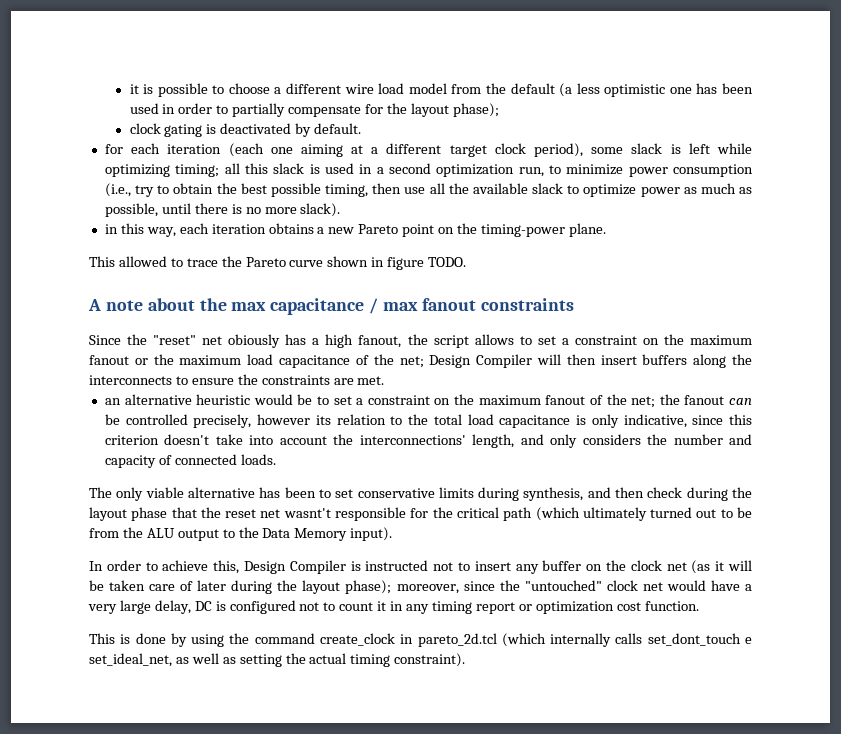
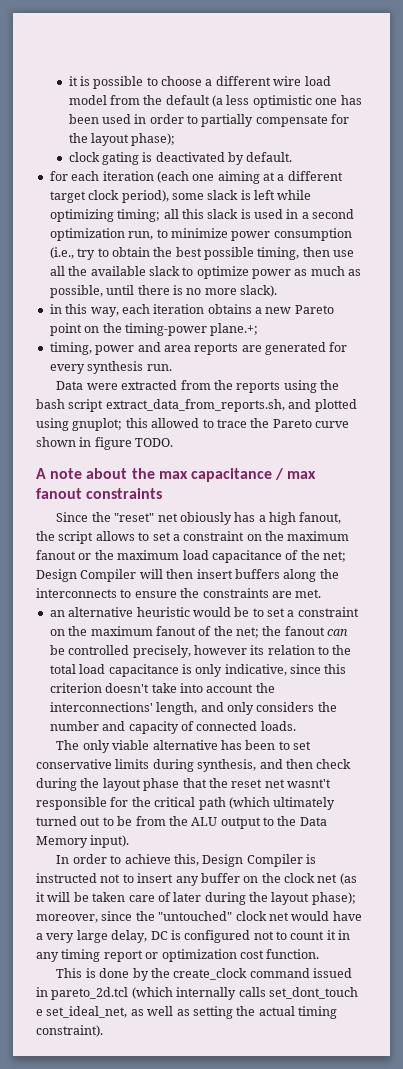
[568,223,606,237] [89,256,115,267] plane. // This -> [210,323,259,336] [49,342,348,355] [49,361,172,374] [56,380,340,393] [36,399,357,412] [36,418,148,431] plane.+; // timing, power and area reports are generated for every synthesis run. // Data were extracted from the reports using the bash script extract_data_from_reports.sh, and plotted using gnuplot; this
[191,633,395,647] using the command create_clock -> [150,968,353,980] the create_clock command issued

